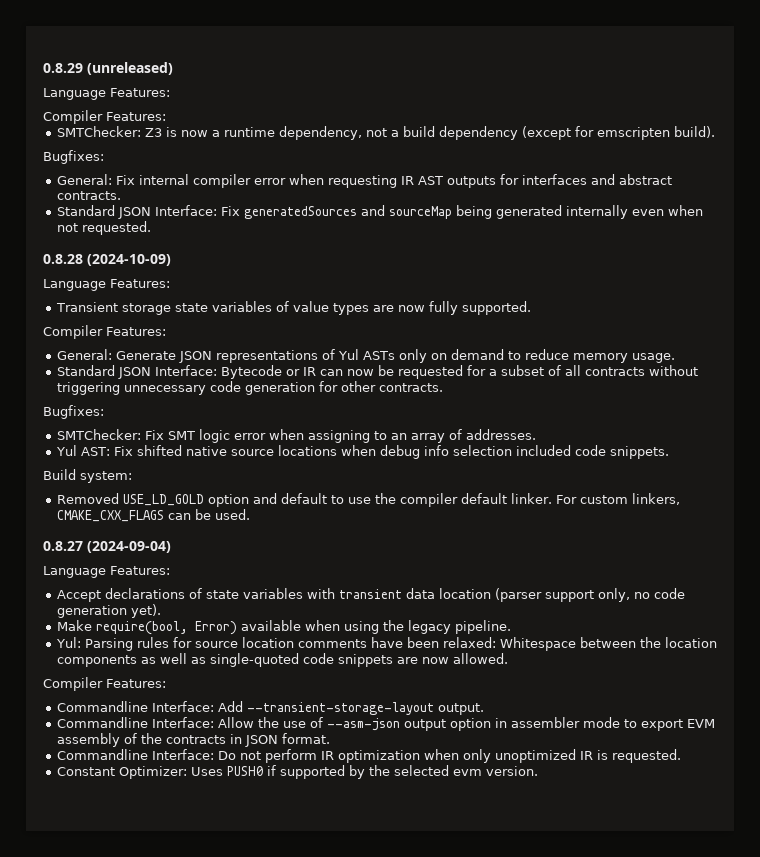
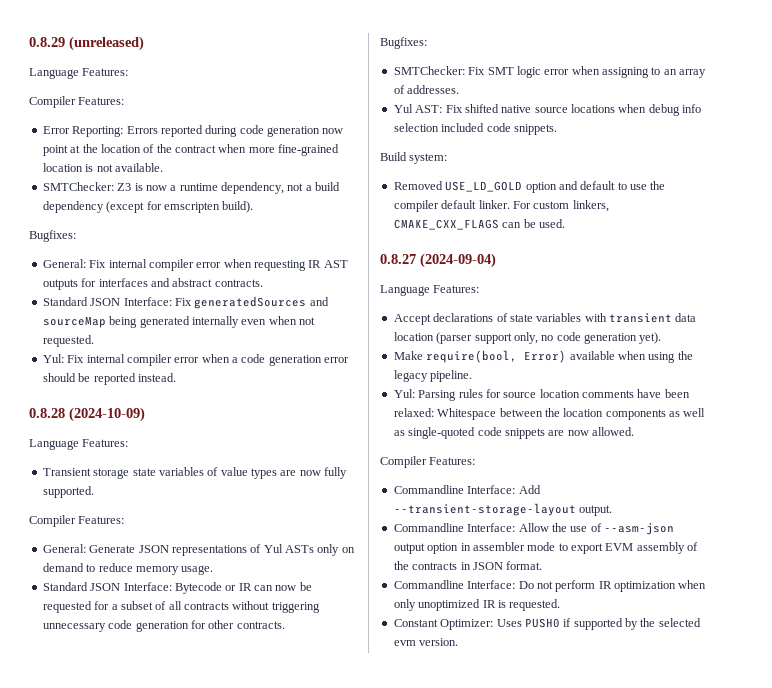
(166, 116) none -> [42,125,344,137] [42,144,340,156] [42,163,163,172] // Error Reporting: Errors reported during code generation now point at the location of the contract when more fine-grained location is not available.
(151, 228) none -> [42,354,350,366] [42,373,176,385] // Yul: Fix internal compiler error when a code generation error should be reported instead.

